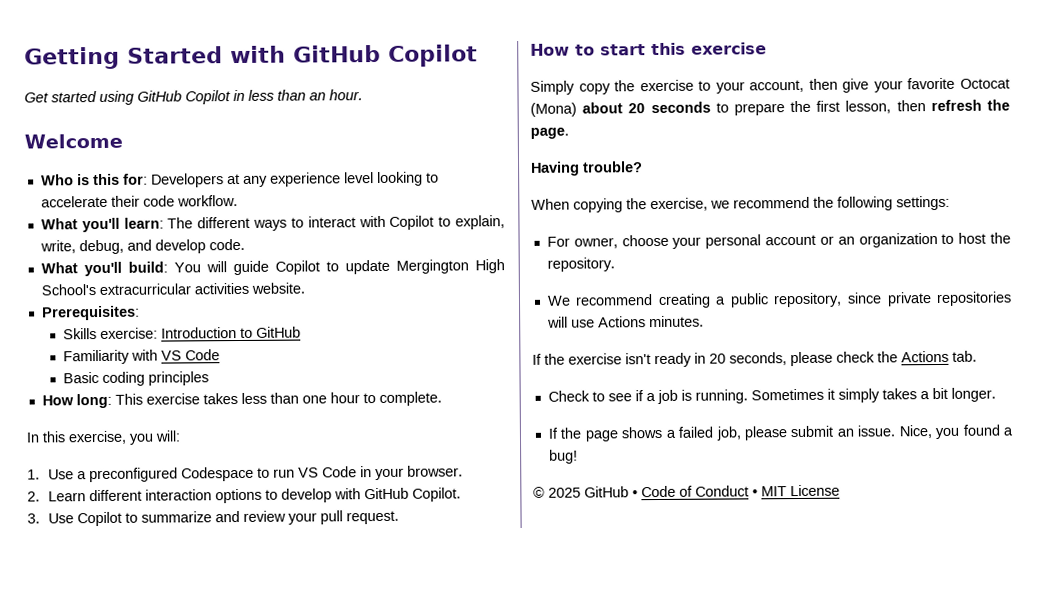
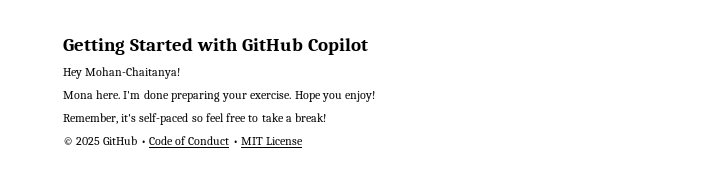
[24,89,363,105] [24,133,123,149] [40,171,439,188] [40,195,238,208] [40,215,505,233] [39,238,245,255] [40,259,505,277] [40,282,305,296] [41,305,140,321] [62,326,301,340] [62,349,220,365] [62,371,209,386] [41,391,442,409] [26,430,180,445] [27,465,463,483] [27,487,461,504] [27,510,399,527] [530,42,767,56] [530,77,1010,95] [530,99,1010,117] [530,127,569,139] [531,161,643,176] [531,195,950,213] [546,232,1011,249] [546,257,615,272] [546,291,1012,309] [546,315,704,328] [532,350,977,368] [547,387,996,405] [547,424,1014,442] [548,449,578,464] Get started using GitHub Copilot in less than an hour. // Welcome // Who is this for: Developers at any experience level looking to accelerate their code workflow. // What you'll learn: The different ways to interact with Copilot to explain, write, debug, and develop code. // What you'll build: You will guide Copilot to update Mergington High School's extracurricular activities website. // Prerequisites: // Skills exercise: Introduction to GitHub // Familiarity with VS Code // Basic coding principles // How long: This exercise takes less than one hour to complete. // In this exercise, you will: // 1. Use a preconfigured Codespace to run VS Code in your browser. // 2. Learn different interaction options to develop with GitHub Copilot. // 3. Use Copilot to summarize and review your pull request. // How to start this exercise // Simply copy the exercise to your account, then give your favorite Octocat (Mona) about 20 seconds to prepare the first lesson, then refresh the page. // Having trouble? // When copying the exercise, we recommend the following settings: // For owner, choose your personal account or an organization to host the repository. // We recommend creating a public repository, since private repositories will use Actions minutes. // If the exercise isn't ready in 20 seconds, please check the Actions tab. // Check to see if a job is running. Sometimes it simply takes a bit longer. // If the page shows a failed job, please submit an issue. Nice, you found a bug! -> [63,67,181,79] [63,90,376,102] [63,113,327,125] Hey Mohan-Chaitanya! // Mona here. I'm done preparing your exercise. Hope you enjoy! // Remember, it's self-paced so feel free to take a break!

